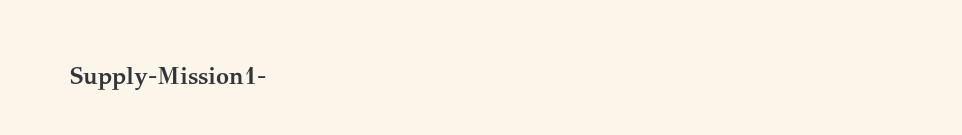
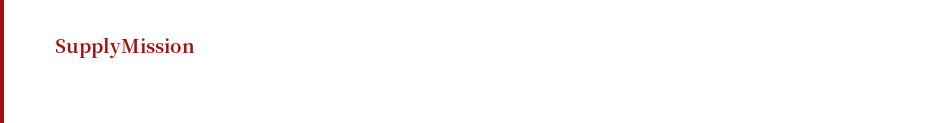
[70,66,266,91] Supply-Mission1- -> [55,37,195,58] SupplyMission

